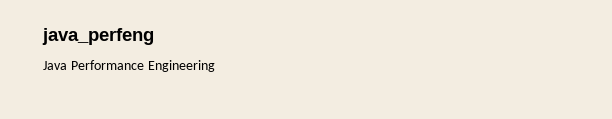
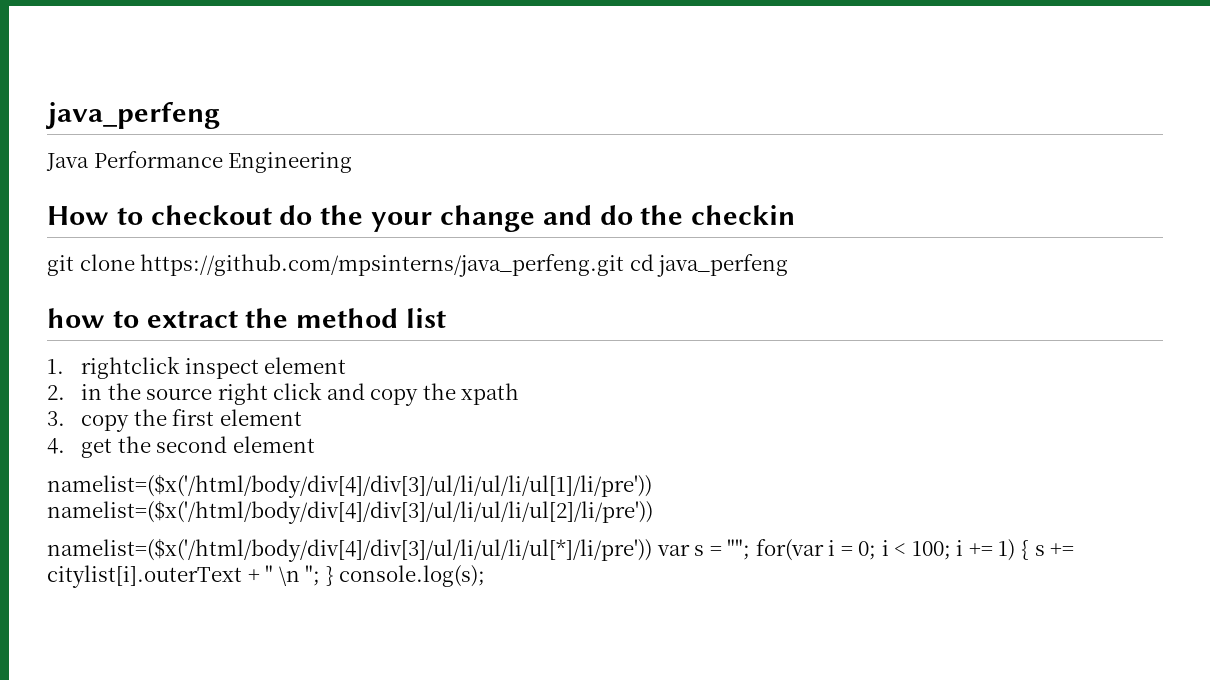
(215, 66) none -> [47,205,796,232] [47,254,789,277] [47,308,447,328] [47,356,347,379] [47,382,520,406] [47,409,302,432] [47,436,315,458] [47,474,652,498] [47,500,653,524] [47,538,1075,562] [47,565,486,588] // How to checkout do the your change and do the checkin // git clone https://github.com/mpsinterns/java_perfeng.git cd java_perfeng // how to extract the method list // 1. rightclick inspect element // 2. in the source right click and copy the xpath // 3. copy the first element // 4. get the second element // namelist=($x('/html/body/div[4]/div[3]/ul/li/ul/li/ul[1]/li/pre')) namelist=($x('/html/body/div[4]/div[3]/ul/li/ul/li/ul[2]/li/pre')) // namelist=($x('/html/body/div[4]/div[3]/ul/li/ul/li/ul[*]/li/pre')) var s = ""; for(var i = 0; i < 100; i += 1) { s += citylist[i].outerText + " \n "; } console.log(s);

